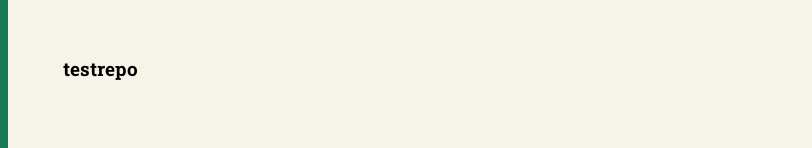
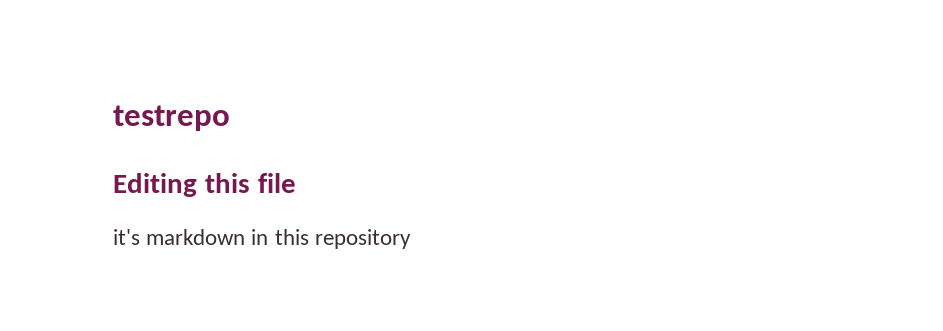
(138, 71) none -> [113,173,296,197] [113,229,411,249] // Editing this file // it's markdown in this repository

